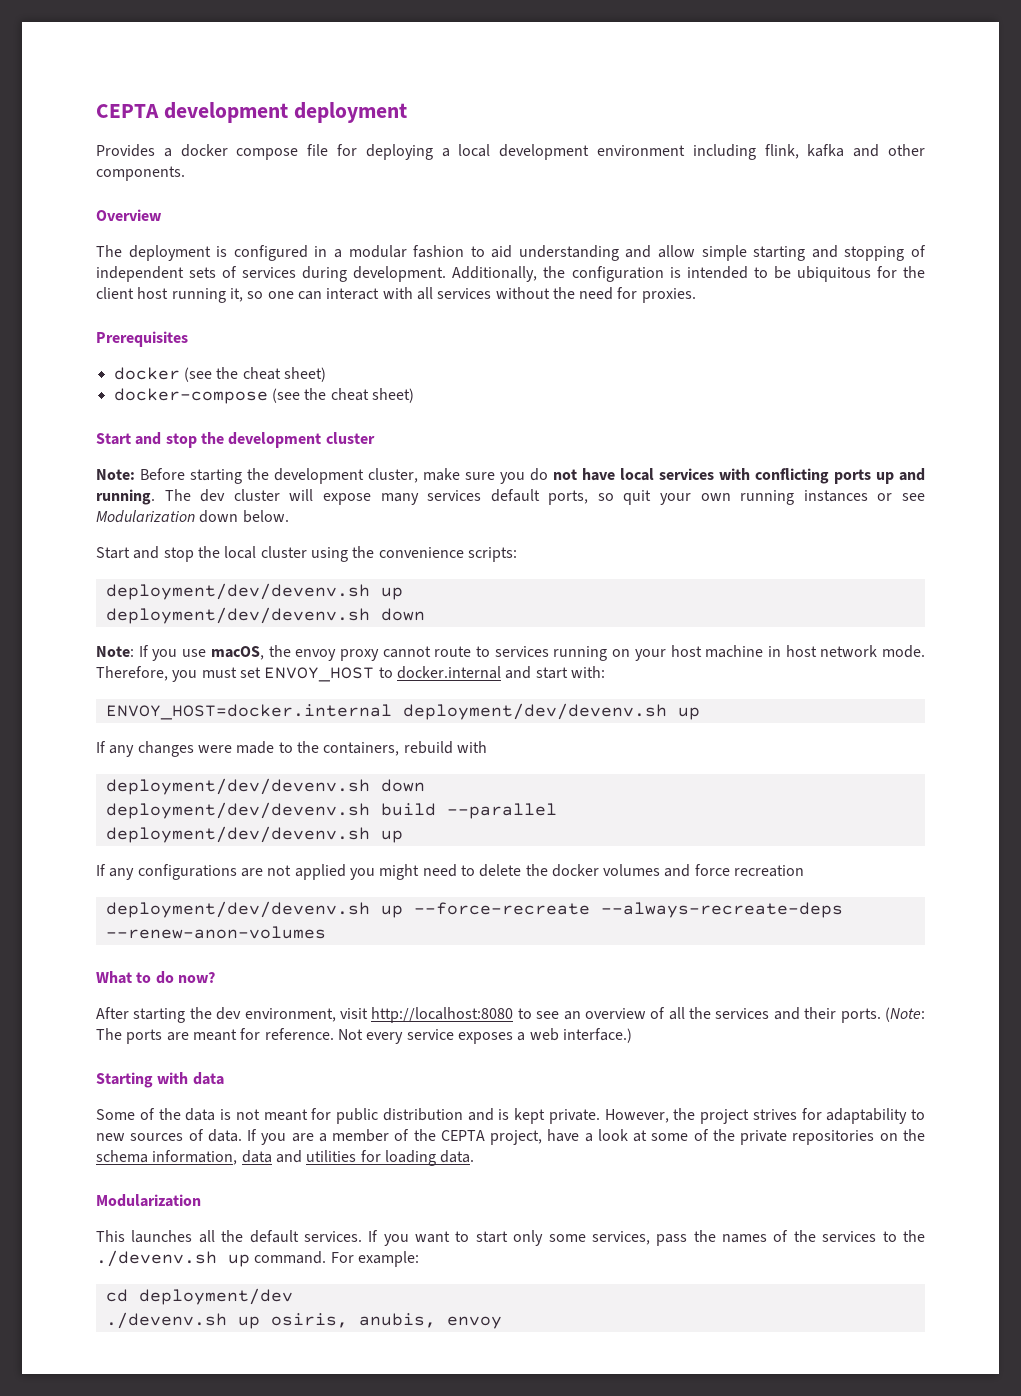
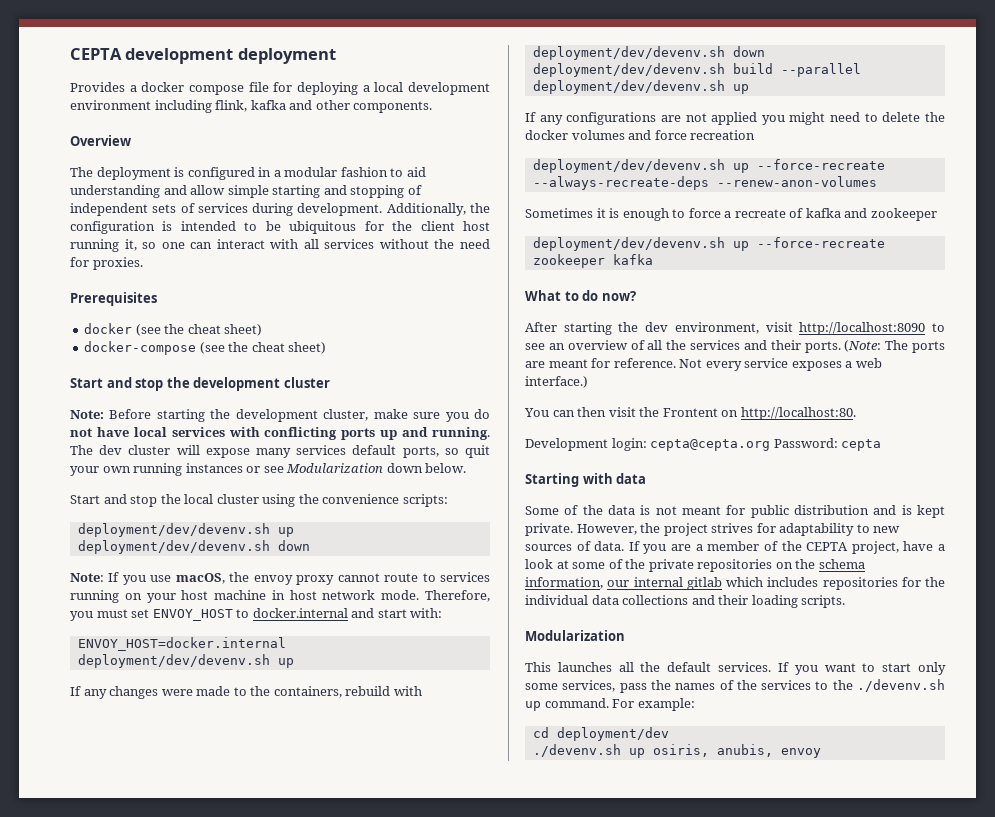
(326, 932) none -> [525,208,937,221] [532,237,885,251] [532,254,653,268] // Sometimes it is enough to force a recreate of kafka and zookeeper // deployment/dev/devenv.sh up --force-recreate zookeeper kafka
[371,1007,514,1023] http://localhost:8080 -> [799,322,926,335] http://localhost:8090
(632, 1035) none -> [524,407,856,420] [525,438,882,451] // You can then visit the Frontent on http://localhost:80. // Development login: cepta@cepta.org Password: cepta
[241,1150,475,1166] data and utilities for loading data. -> [607,577,945,590] [525,595,846,608] our internal gitlab which includes repositories for the individual data collections and their loading scripts.

